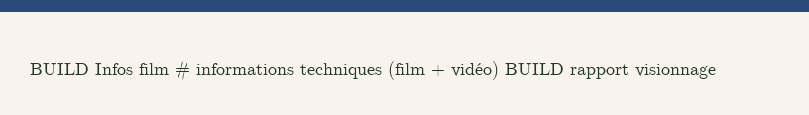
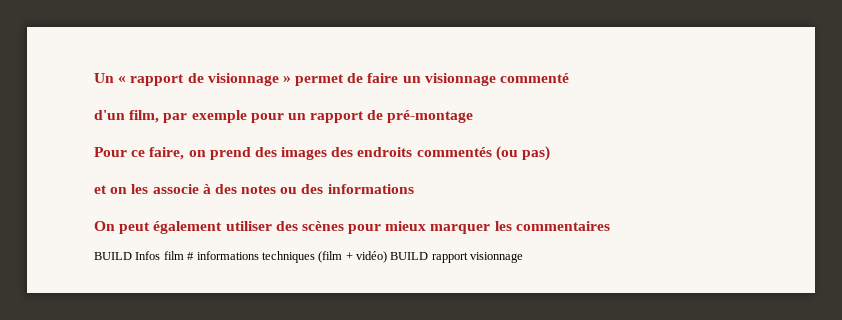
(30, 69) none -> [94,73,570,86] [94,110,474,123] [94,146,551,161] [94,184,414,194] [94,221,610,234] Un « rapport de visionnage » permet de faire un visionnage commenté // d'un film, par exemple pour un rapport de pré-montage // Pour ce faire, on prend des images des endroits commentés (ou pas) // et on les associe à des notes ou des informations // On peut également utiliser des scènes pour mieux marquer les commentaires //

